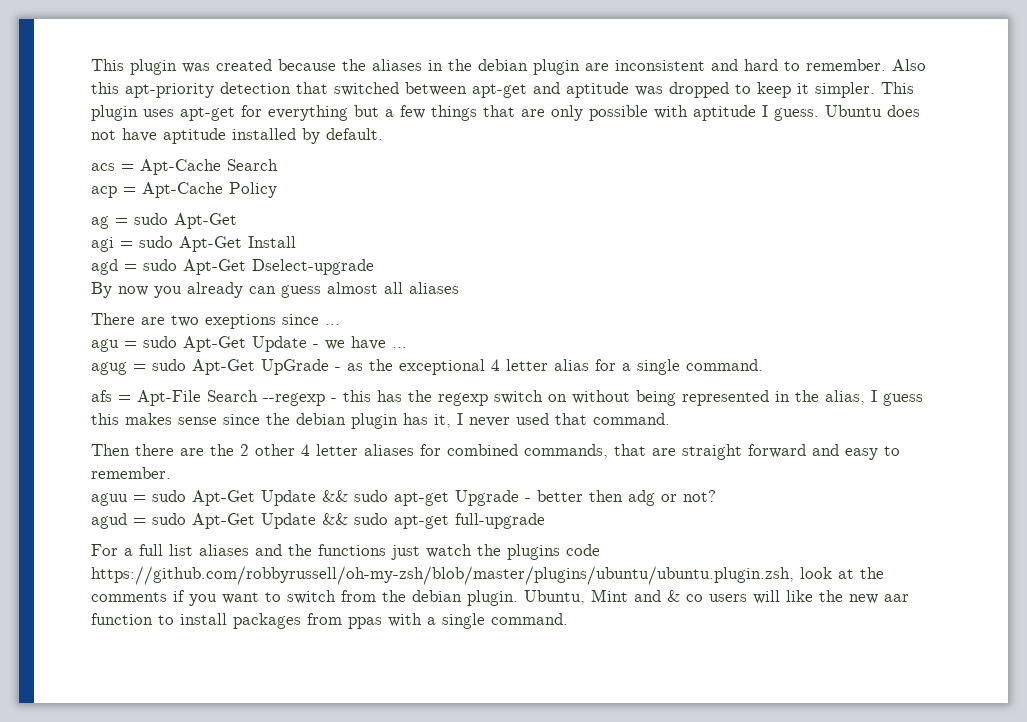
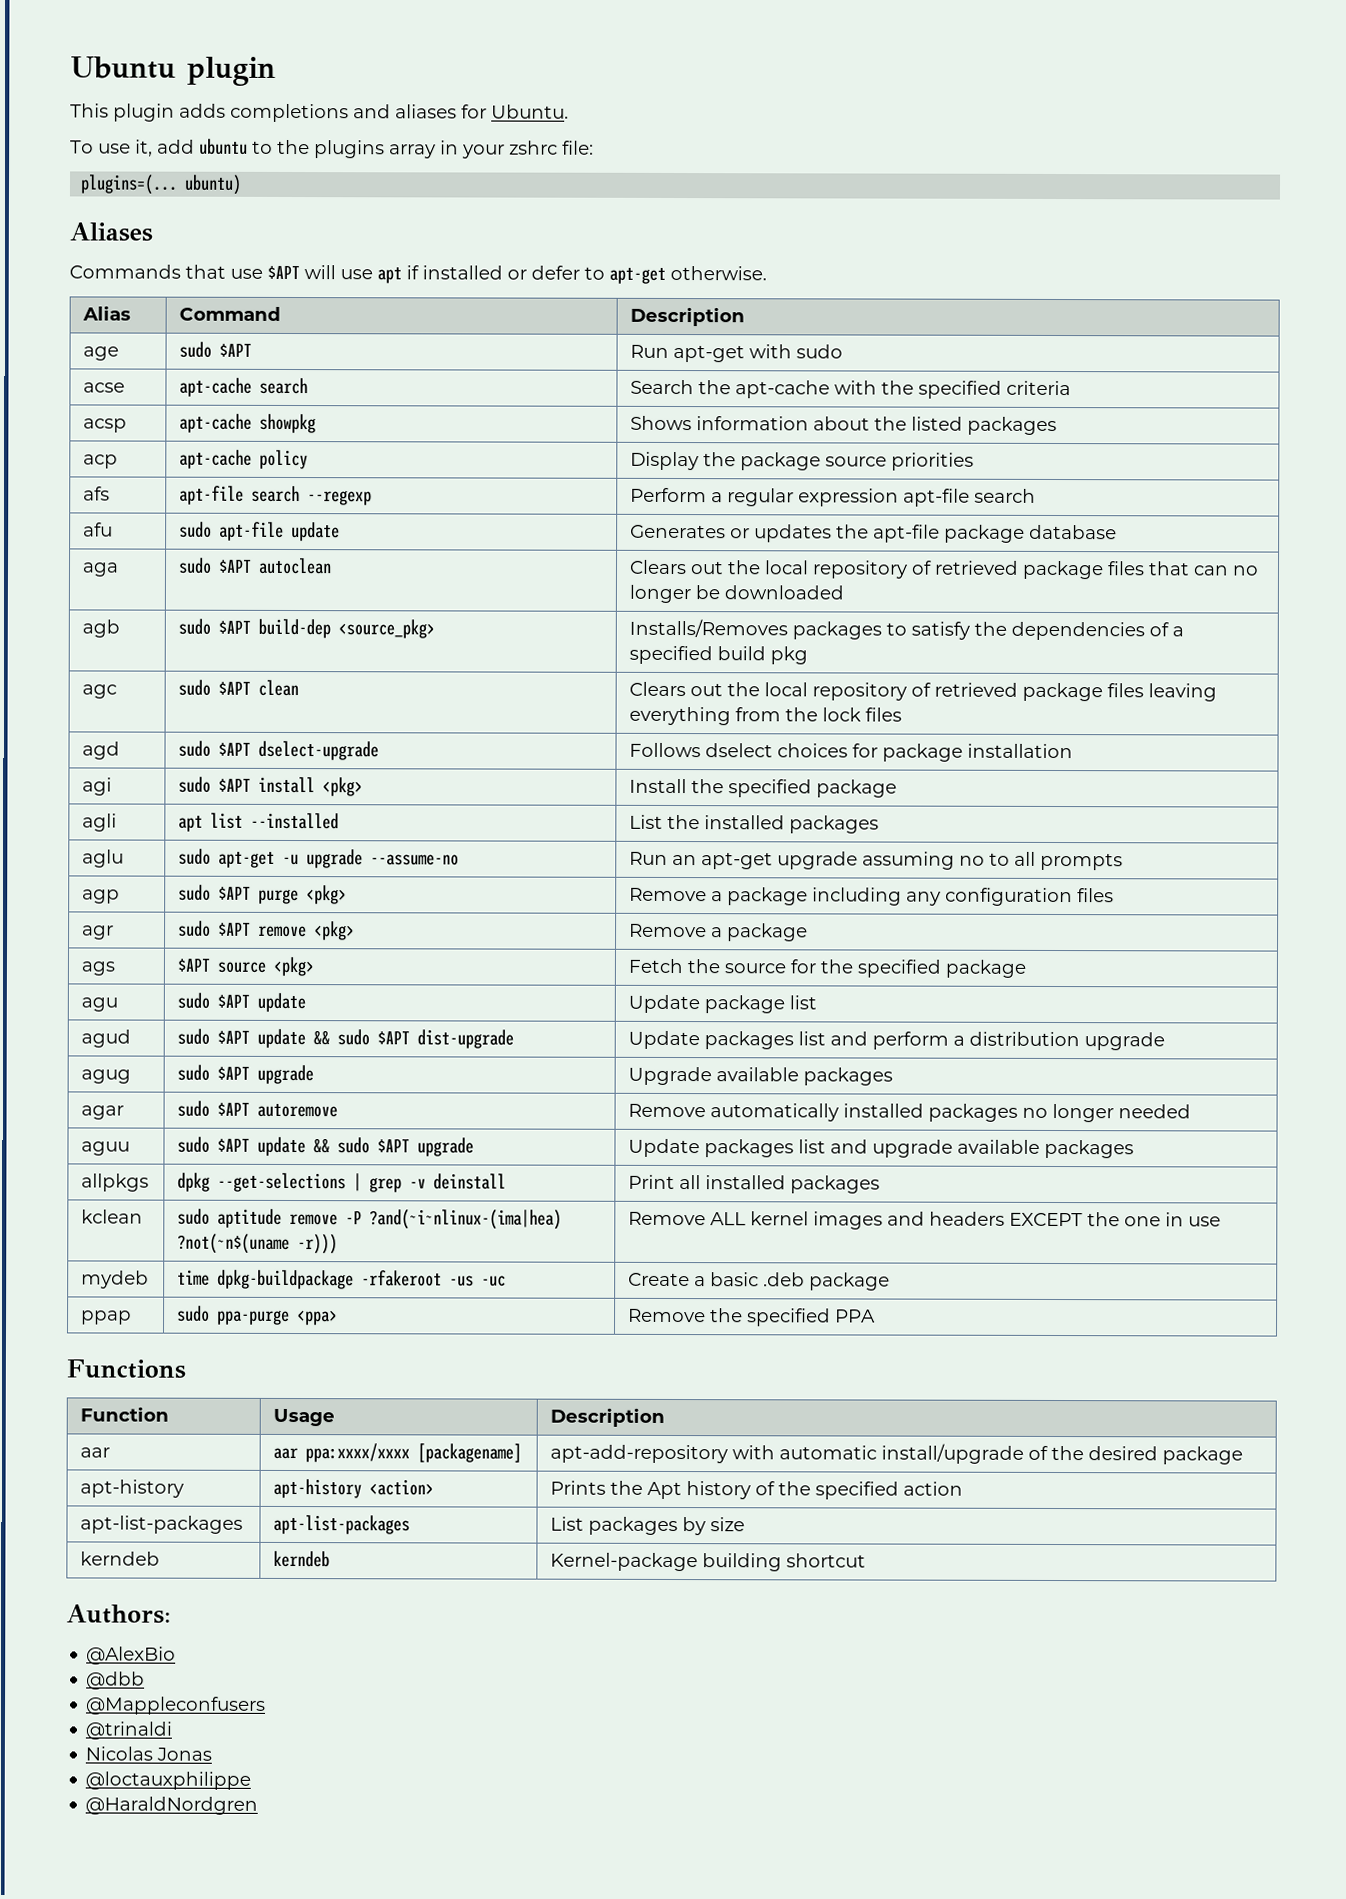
[91,59,926,75] [91,82,914,98] [91,105,920,121] [91,128,383,144] [91,159,278,175] [91,182,277,198] [91,213,237,229] [91,236,296,252] [91,259,374,275] [91,282,459,298] [91,313,340,329] [91,336,407,352] [91,359,763,375] [91,390,923,406] [91,413,670,429] [91,444,900,460] [91,467,171,479] [91,490,716,506] [91,513,545,529] [91,544,600,560] [91,566,884,585] [91,589,909,606] [91,613,568,629] This plugin was created because the aliases in the debian plugin are inconsistent and hard to remember. Also this apt-priority detection that switched between apt-get and aptitude was dropped to keep it simpler. This plugin uses apt-get for everything but a few things that are only possible with aptitude I guess. Ubuntu does not have aptitude installed by default. // acs = Apt-Cache Search // acp = Apt-Cache Policy // ag = sudo Apt-Get // agi = sudo Apt-Get Install // agd = sudo Apt-Get Dselect-upgrade // By now you already can guess almost all aliases // There are two exeptions since ... // agu = sudo Apt-Get Update - we have ... // agug = sudo Apt-Get UpGrade - as the exceptional 4 letter alias for a single command. // afs = Apt-File Search --regexp - this has the regexp switch on without being represented in the alias, I guess this makes sense since the debian plugin has it, I never used that command. // Then there are the 2 other 4 letter aliases for combined commands, that are straight forward and easy to remember. // aguu = sudo Apt-Get Update && sudo apt-get Upgrade - better then adg or not? // agud = sudo Apt-Get Update && sudo apt-get full-upgrade // For a full list aliases and the functions just watch the plugins code https://github.com/robbyrussell/oh-my-zsh/blob/master/plugins/ubuntu/ubuntu.plugin.zsh, look at the comments if you want to switch from the debian plugin. Ubuntu, Mint and & co users will like the new aar function to install packages from ppas with a single command. -> [70,56,276,86] [70,103,569,123] [70,138,594,159] [80,174,243,195] [69,222,153,242] [69,264,767,284] [82,305,132,321] [179,306,282,321] [630,306,746,327] [83,346,120,361] [179,341,253,358] [630,344,844,363] [83,382,126,393] [179,377,309,397] [630,379,1072,399] [83,418,128,433] [179,413,317,434] [630,415,1058,436] [83,454,119,469] [179,449,309,470] [630,451,975,471] [83,486,111,501] [179,485,373,506] [630,487,1037,507] [83,522,114,537] [179,521,341,542] [630,524,1118,543] [82,562,120,577] [178,557,333,575] [629,559,1260,580] [629,584,845,604] [82,619,121,638] [178,618,436,639] [629,618,1185,641] [629,645,809,665] [82,684,118,699] [178,679,300,697] [629,681,1218,702] [629,706,903,726] [82,741,121,760] [178,740,380,761] [629,742,1074,762] [82,777,113,796] [178,776,364,797] [629,778,898,798] [82,813,118,832] [178,812,340,832] [629,814,880,834] [82,849,125,868] [178,848,460,869] [629,851,1124,871] [82,889,121,904] [178,884,348,905] [629,887,1115,907] [82,925,115,940] [178,920,356,941] [629,923,809,942] [81,961,116,976] [177,956,315,977] [628,958,1027,978] [81,997,119,1012] [177,992,307,1013] [628,994,818,1014] [81,1029,132,1048] [177,1028,515,1049] [628,1030,1166,1051] [81,1069,132,1084] [177,1064,315,1085] [628,1066,894,1086] [81,1105,125,1120] [177,1100,339,1118] [628,1103,1192,1123] [81,1141,131,1156] [177,1136,475,1157] [628,1138,1135,1159] [81,1173,150,1192] [177,1172,507,1193] [628,1174,881,1194] [81,1209,144,1224] [177,1208,563,1230] [177,1233,339,1255] [628,1211,1222,1230] [81,1270,150,1289] [177,1269,507,1290] [628,1272,891,1291] [81,1310,133,1325] [177,1305,339,1326] [628,1308,877,1327] [66,1359,186,1379] [80,1406,170,1422] [273,1408,336,1427] [550,1407,666,1427] [80,1447,111,1458] [273,1443,523,1463] [550,1443,1244,1465] [80,1479,185,1498] [273,1478,435,1499] [550,1480,964,1500] [80,1515,244,1534] [273,1514,411,1535] [550,1516,746,1536] [80,1551,161,1566] [273,1550,331,1568] [550,1552,867,1572] [66,1604,171,1624] [86,1646,177,1665] [86,1671,146,1690] [85,1696,267,1715] [85,1721,173,1740] [85,1746,213,1761] [85,1771,252,1790] [85,1796,259,1815] Ubuntu plugin // This plugin adds completions and aliases for Ubuntu. // To use it, add ubuntu to the plugins array in your zshrc file: // plugins=(... ubuntu) // Aliases // Commands that use $APT will use apt if installed or defer to apt-get otherwise. // Alias | Command | Description // age | sudo $APT | Run apt-get with sudo // acse | apt-cache search | Search the apt-cache with the specified criteria // acsp | apt-cache showpkg | Shows information about the listed packages // acp | apt-cache policy | Display the package source priorities // afs | apt-file search --regexp | Perform a regular expression apt-file search // afu | sudo apt-file update | Generates or updates the apt-file package database // aga | sudo $APT autoclean | Clears out the local repository of retrieved package files that can no longer be downloaded // agb | sudo $APT build-dep <source_pkg> | Installs/Removes packages to satisfy the dependencies of a specified build pkg // agc | sudo $APT clean | Clears out the local repository of retrieved package files leaving everything from the lock files // agd | sudo $APT dselect-upgrade | Follows dselect choices for package installation // agi | sudo $APT install <pkg> | Install the specified package // agli | apt list --installed | List the installed packages // aglu | sudo apt-get -u upgrade --assume-no | Run an apt-get upgrade assuming no to all prompts // agp | sudo $APT purge <pkg> | Remove a package including any configuration files // agr | sudo $APT remove <pkg> | Remove a package // ags | $APT source <pkg> | Fetch the source for the specified package // agu | sudo $APT update | Update package list // agud | sudo $APT update && sudo $APT dist-upgrade | Update packages list and perform a distribution upgrade // agug | sudo $APT upgrade | Upgrade available packages // agar | sudo $APT autoremove | Remove automatically installed packages no longer needed // aguu | sudo $APT update && sudo $APT upgrade | Update packages list and upgrade available packages // allpkgs | dpkg --get-selections | grep -v deinstall | Print all installed packages // kclean | sudo aptitude remove -P ?and(~i~nlinux-(ima|hea) ?not(~n$(uname -r))) | Remove ALL kernel images and headers EXCEPT the one in use // mydeb | time dpkg-buildpackage -rfakeroot -us -uc | Create a basic .deb package // ppap | sudo ppa-purge <ppa> | Remove the specified PPA // Functions // Function | Usage | Description // aar | aar ppa:xxxx/xxxx [packagename] | apt-add-repository with automatic install/upgrade of the desired package // apt-history | apt-history <action> | Prints the Apt history of the specified action // apt-list-packages | apt-list-packages | List packages by size // kerndeb | kerndeb | Kernel-package building shortcut // Authors: // @AlexBio // @dbb // @Mappleconfusers // @trinaldi // Nicolas Jonas // @loctauxphilippe // @HaraldNordgren

